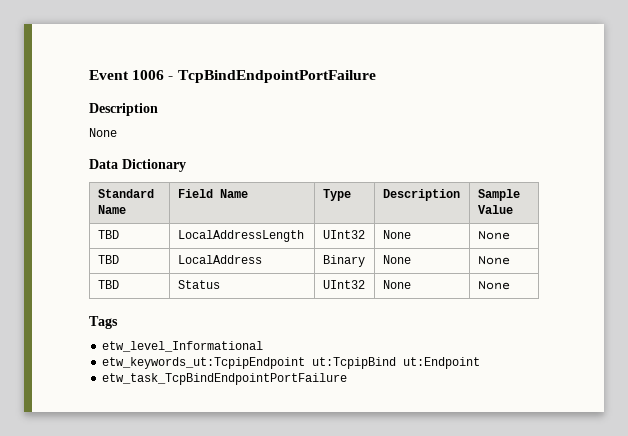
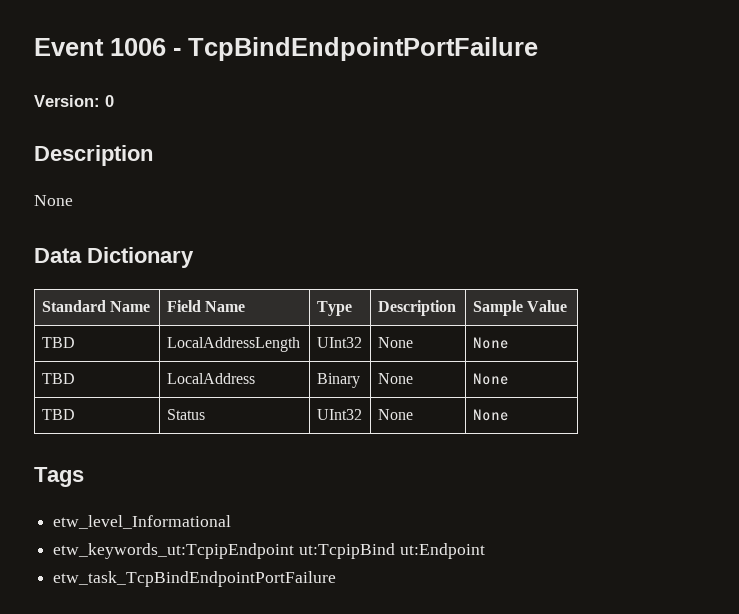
(376, 76) none -> [34,95,114,107] // Version: 0

